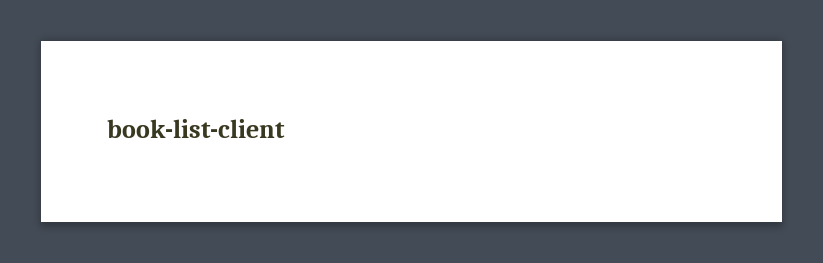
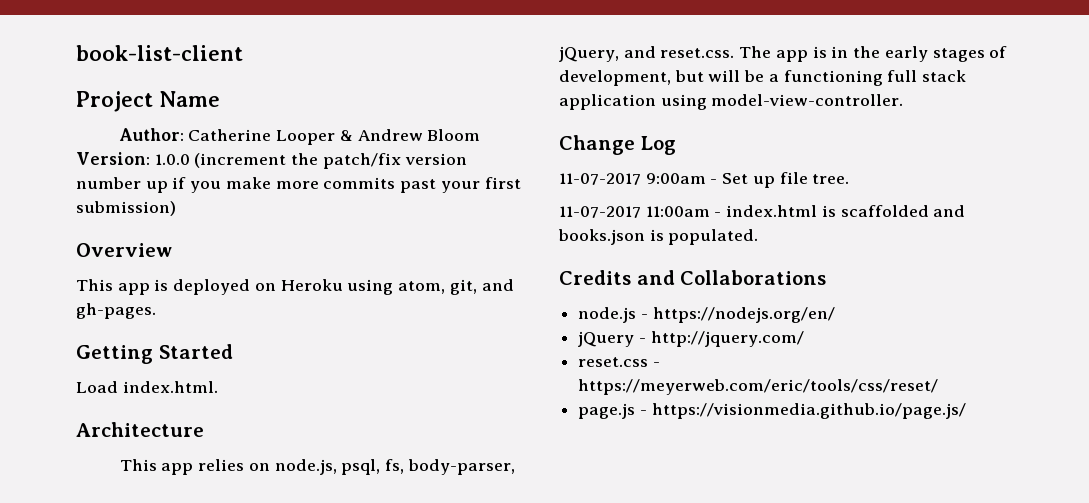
(285, 128) none -> [76,91,220,112] [118,128,481,145] [76,152,467,169] [76,177,521,193] [76,201,176,216] [76,243,172,257] [76,279,514,295] [76,303,156,319] [76,344,233,364] [76,381,218,393] [76,422,204,437] [119,459,515,475] [559,46,1008,62] [559,70,967,86] [559,94,904,110] [559,135,676,155] [559,172,850,188] [559,205,966,218] [558,229,759,245] [559,270,827,285] [578,307,835,323] [578,331,804,347] [578,357,660,367] [578,379,939,395] [578,403,966,419] // Project Name // Author: Catherine Looper & Andrew Bloom Version: 1.0.0 (increment the patch/fix version number up if you make more commits past your first submission) // Overview // This app is deployed on Heroku using atom, git, and gh-pages. // Getting Started // Load index.html. // Architecture // This app relies on node.js, psql, fs, body-parser, jQuery, and reset.css. The app is in the early stages of development, but will be a functioning full stack application using model-view-controller. // Change Log // 11-07-2017 9:00am - Set up file tree. // 11-07-2017 11:00am - index.html is scaffolded and books.json is populated. // Credits and Collaborations // node.js - https://nodejs.org/en/ // jQuery - http://jquery.com/ // reset.css - https://meyerweb.com/eric/tools/css/reset/ // page.js - https://visionmedia.github.io/page.js/

